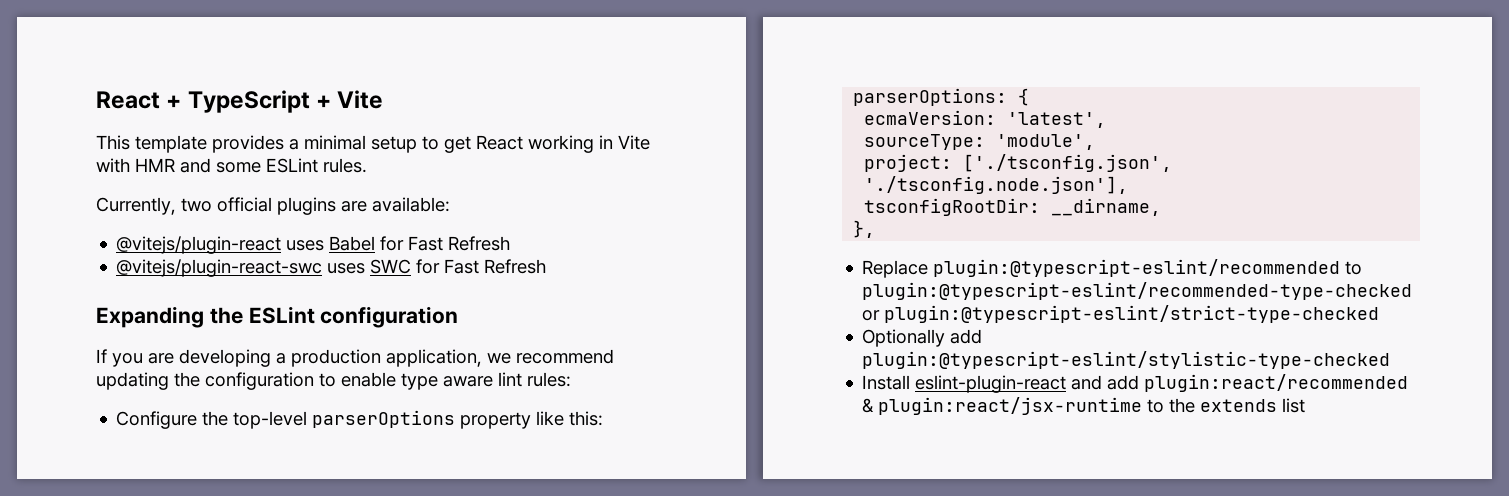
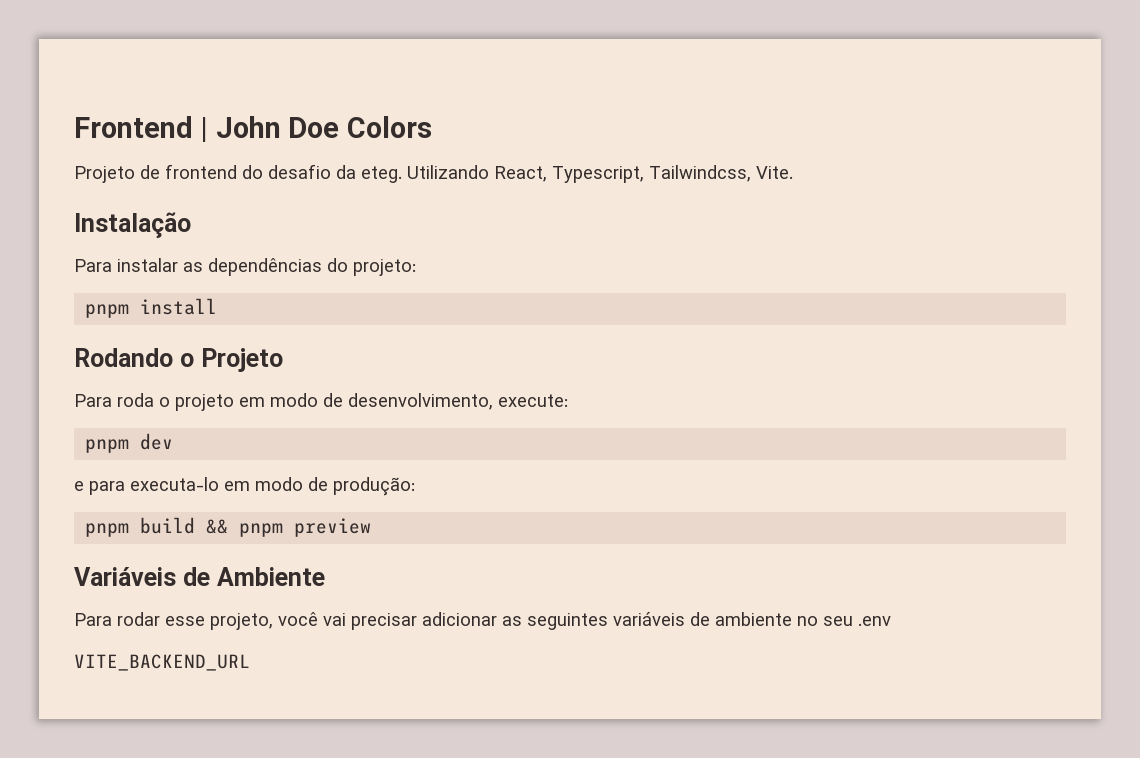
[96,90,384,113] [96,135,650,153] [96,158,367,173] [96,197,450,215] [116,236,511,254] [116,259,547,277] [96,306,459,328] [96,349,614,367] [96,372,571,390] [116,410,604,429] [853,88,1030,106] [864,110,1107,128] [864,134,1096,150] [864,154,1173,172] [864,176,1129,194] [864,198,1162,216] [853,220,876,238] [862,259,1363,278] [862,282,1413,300] [862,305,1380,323] [862,329,983,347] [862,351,1391,369] [862,374,1409,393] [862,397,1306,415] React + TypeScript + Vite // This template provides a minimal setup to get React working in Vite with HMR and some ESLint rules. // Currently, two official plugins are available: // @vitejs/plugin-react uses Babel for Fast Refresh // @vitejs/plugin-react-swc uses SWC for Fast Refresh // Expanding the ESLint configuration // If you are developing a production application, we recommend updating the configuration to enable type aware lint rules: // Configure the top-level parserOptions property like this: // parserOptions: { // ecmaVersion: 'latest', // sourceType: 'module', // project: ['./tsconfig.json', './tsconfig.node.json'], // tsconfigRootDir: __dirname, // }, // Replace plugin:@typescript-eslint/recommended to plugin:@typescript-eslint/recommended-type-checked or plugin:@typescript-eslint/strict-type-checked // Optionally add plugin:@typescript-eslint/stylistic-type-checked // Install eslint-plugin-react and add plugin:react/recommended & plugin:react/jsx-runtime to the extends list -> [74,116,433,142] [74,164,793,183] [74,212,191,238] [74,258,416,276] [85,298,218,318] [74,348,283,372] [74,393,568,411] [85,433,174,453] [74,477,415,496] [85,517,372,537] [74,567,325,586] [74,612,891,630] [74,654,250,671] Frontend | John Doe Colors // Projeto de frontend do desafio da eteg. Utilizando React, Typescript, Tailwindcss, Vite. // Instalação // Para instalar as dependências do projeto: // pnpm install // Rodando o Projeto // Para roda o projeto em modo de desenvolvimento, execute: // pnpm dev // e para executa-lo em modo de produção: // pnpm build && pnpm preview // Variáveis de Ambiente // Para rodar esse projeto, você vai precisar adicionar as seguintes variáveis de ambiente no seu .env // VITE_BACKEND_URL

